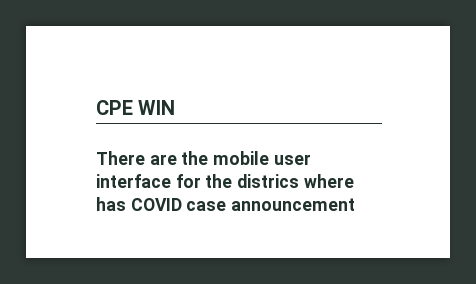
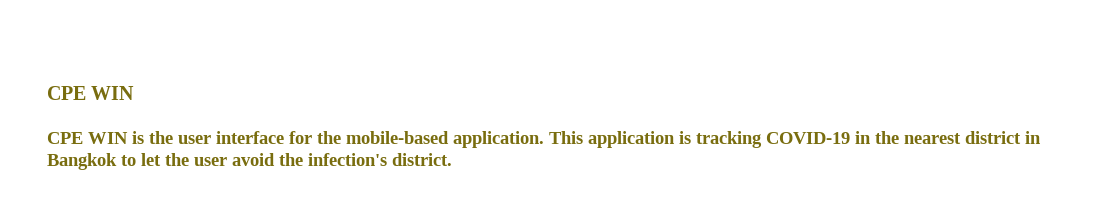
[96,151,311,165] [96,174,354,188] [96,197,356,211] There are the mobile user interface for the districs where has COVID case announcement -> [47,131,1041,148] [47,153,452,170] CPE WIN is the user interface for the mobile-based application. This application is tracking COVID-19 in the nearest district in Bangkok to let the user avoid the infection's district.

